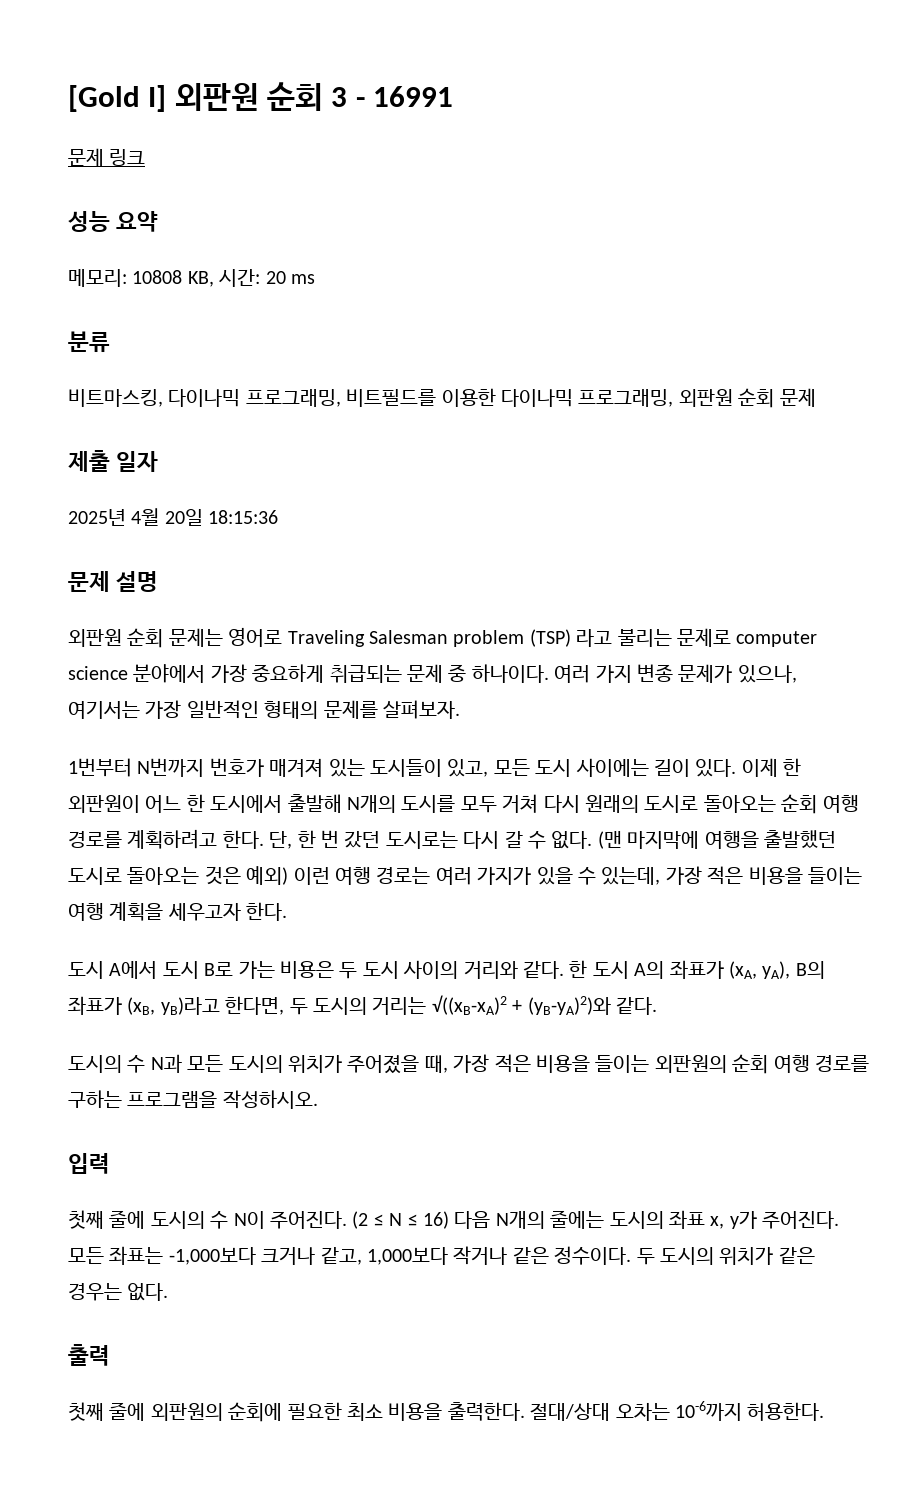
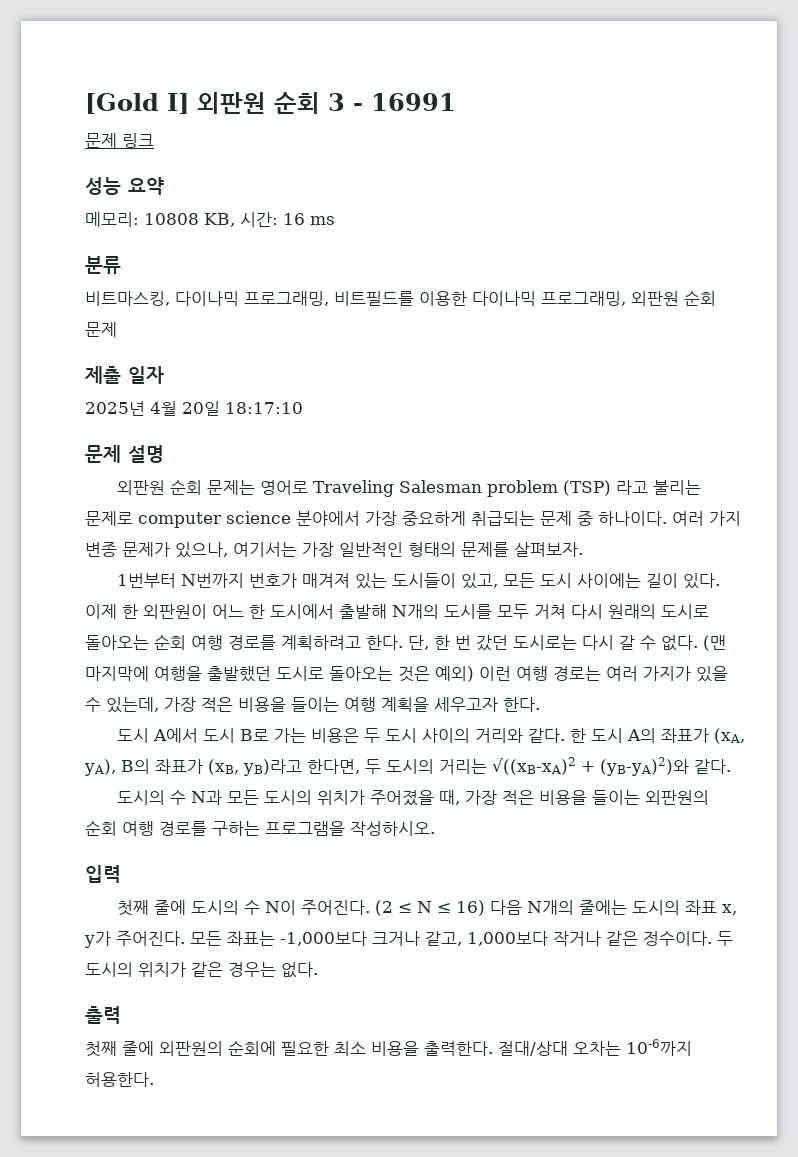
[265,271,286,284] 20 -> [283,213,305,225] 16
[208,510,279,524] 18:15:36 -> [225,402,303,414] 18:17:10

